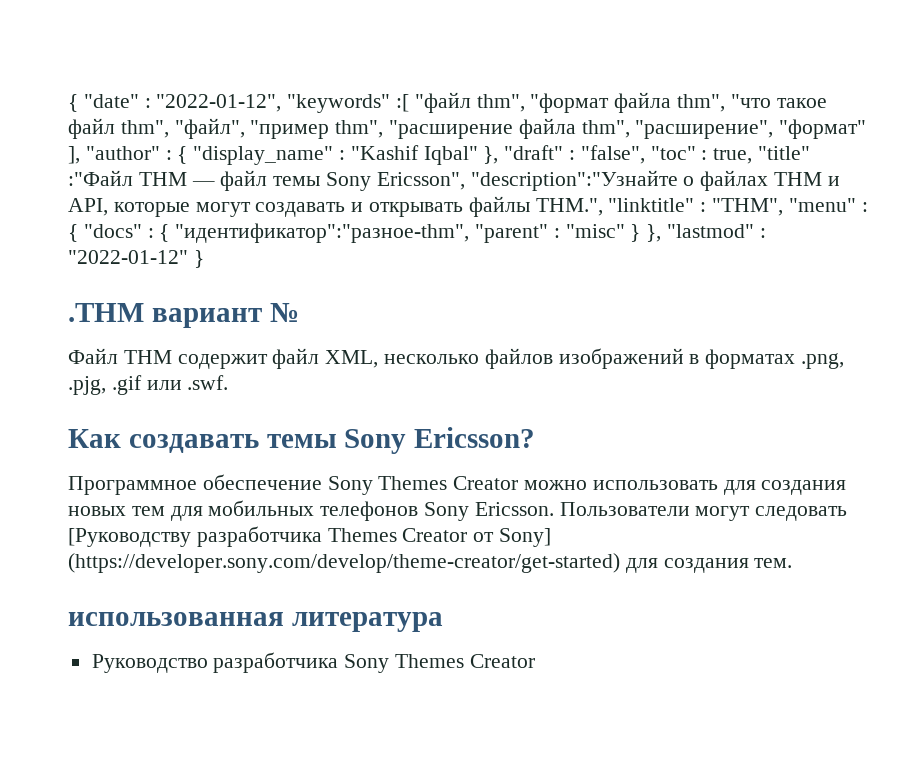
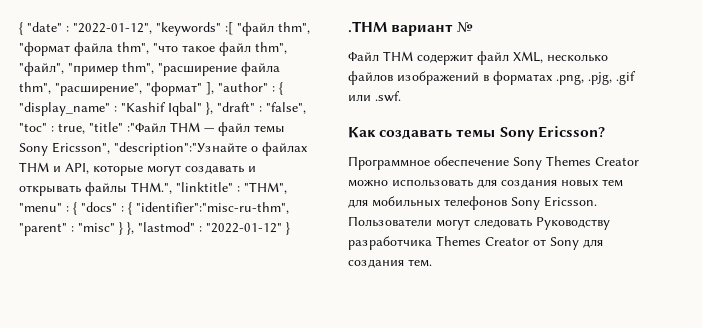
[175,223,470,243] "идентификатор":"разное-thm", -> [136,202,289,214] "identifier":"misc-ru-thm",
[68,528,191,547] [Руководству -> [536,217,610,230] Руководству
[499,528,552,547] [68,553,620,573] Sony] (https://developer.sony.com/develop/theme-creator/get-started) -> [550,237,579,250] Sony
[68,612,443,632] [91,652,535,673] // использованная литература // Руководство разработчика Sony Themes Creator -> (432, 263) none

